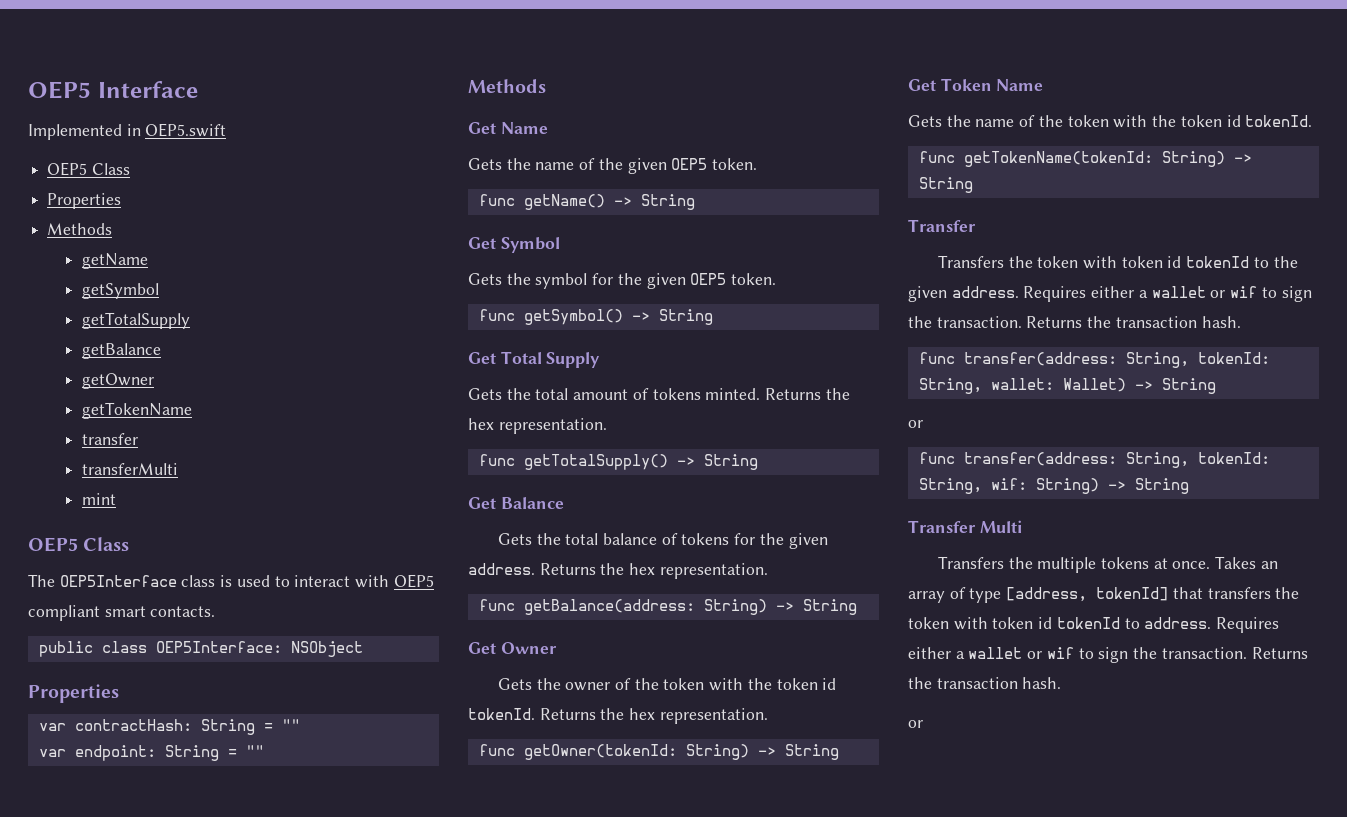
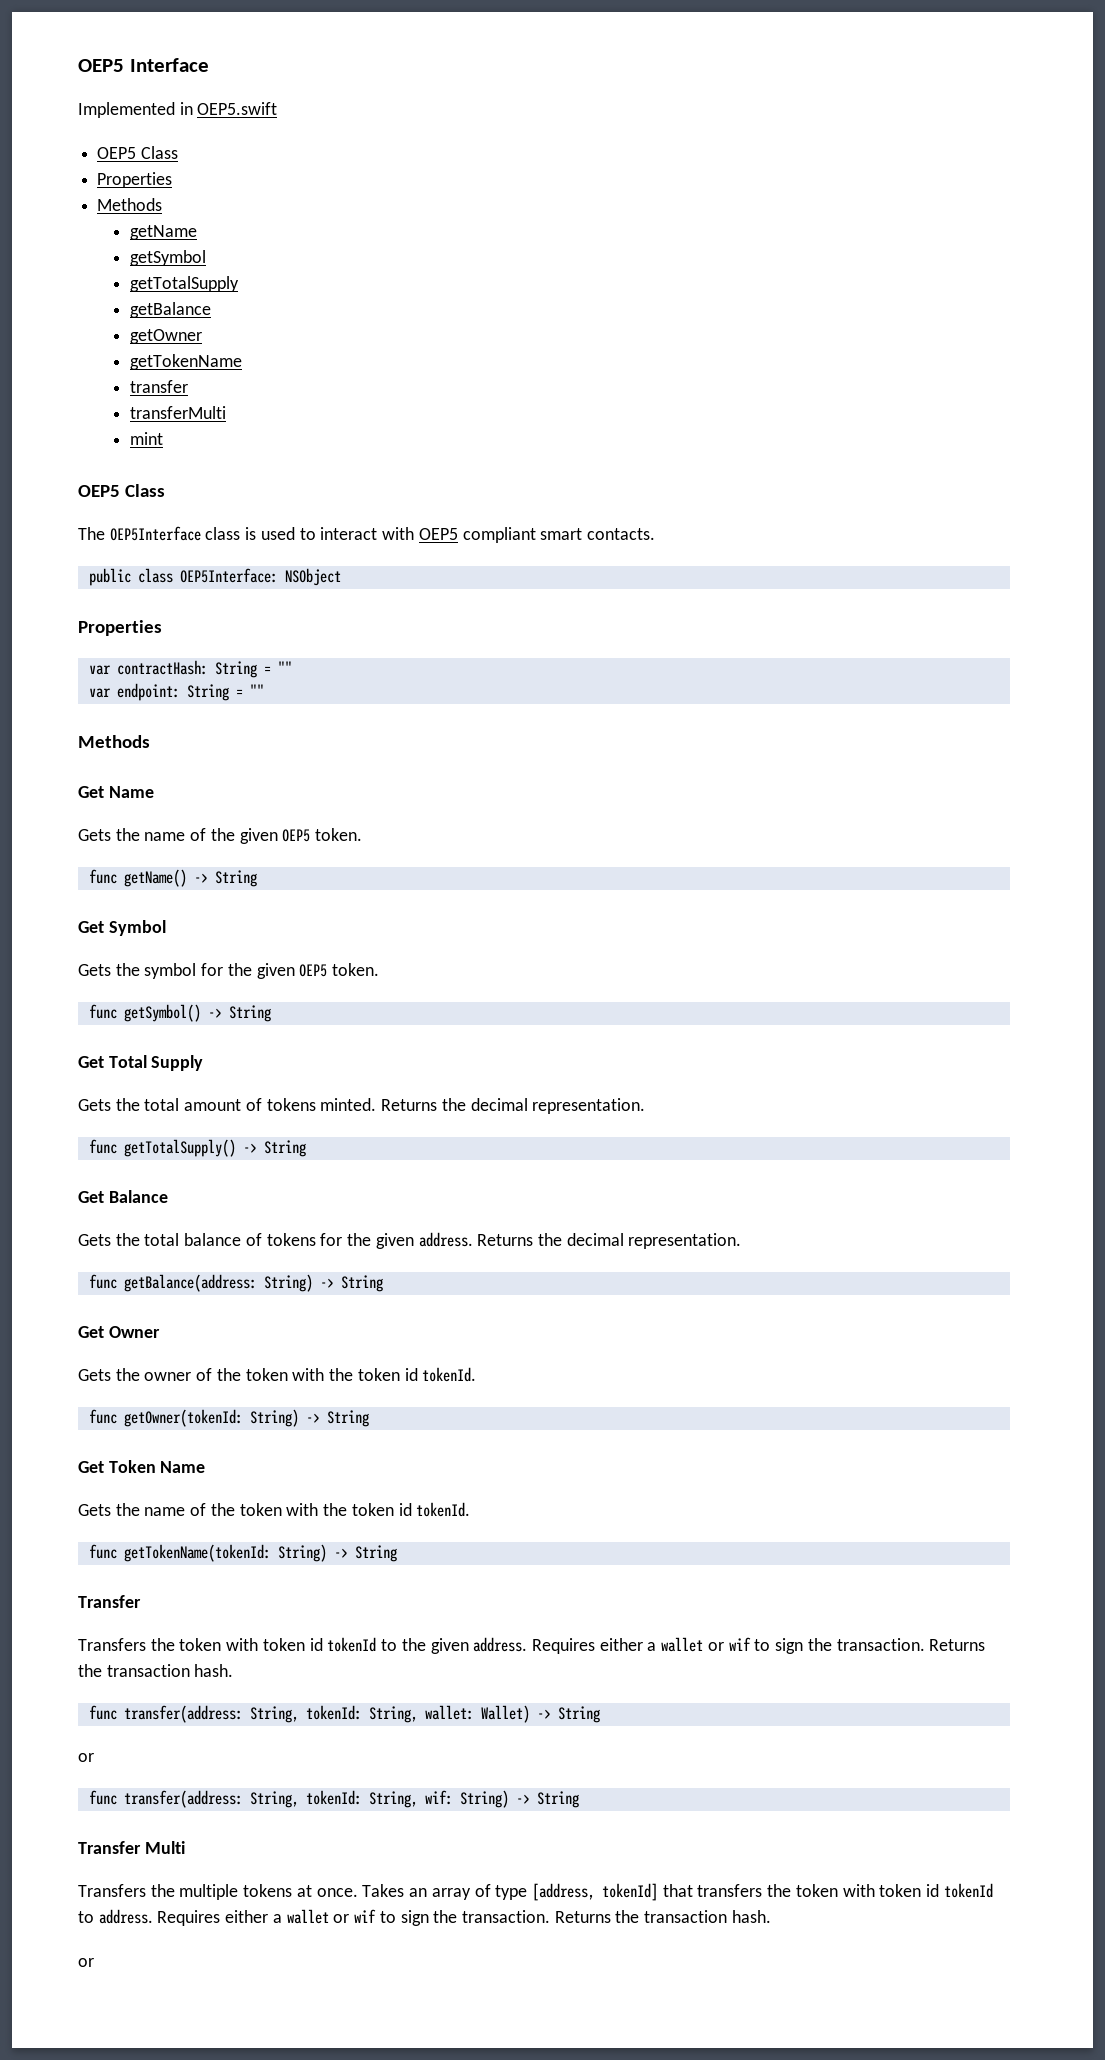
[468,418,494,430] hex -> [470,1098,528,1111] decimal
[629,563,656,575] hex -> [566,1233,624,1246] decimal
[539,708,768,724] Returns the hex representation. -> (477, 1374) none

